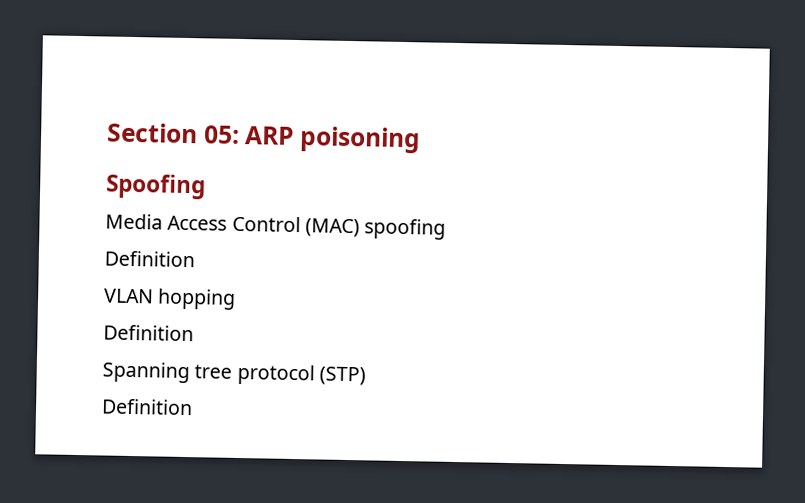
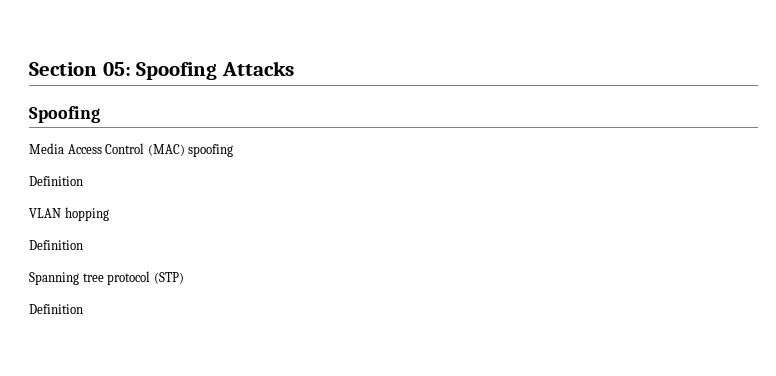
[244,126,421,154] ARP poisoning -> [136,61,294,80] Spoofing Attacks

